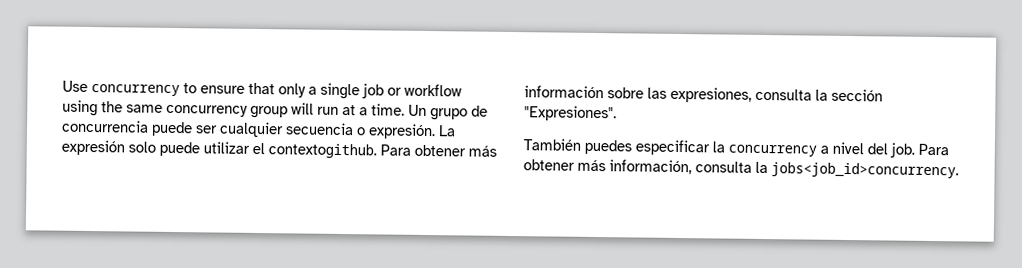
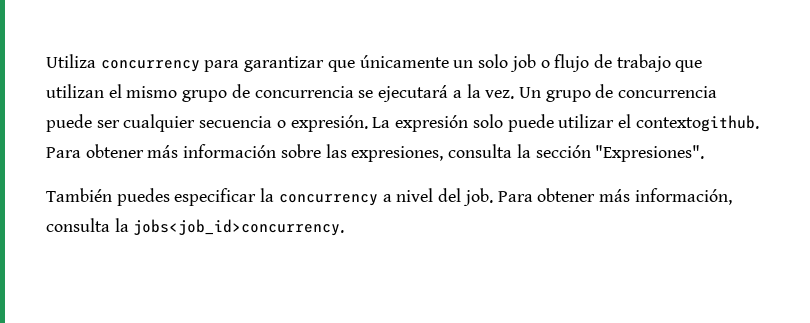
[62,80,462,100] [62,99,405,119] Use concurrency to ensure that only a single job or workflow using the same concurrency group will run at a time. -> [46,54,703,72] [46,84,515,102] Utiliza concurrency para garantizar que únicamente un solo job o flujo de trabajo que utilizan el mismo grupo de concurrencia se ejecutará a la vez.

